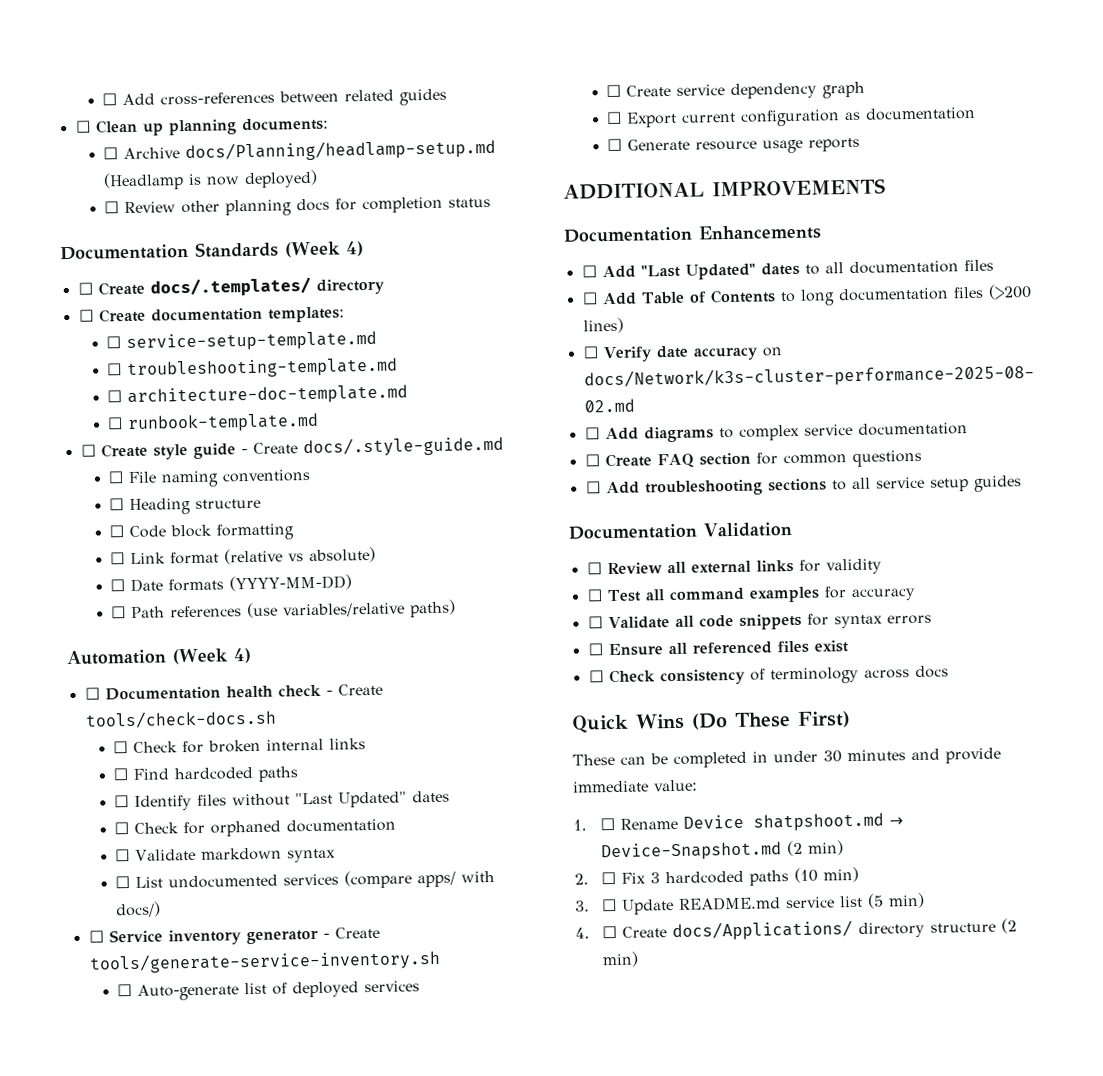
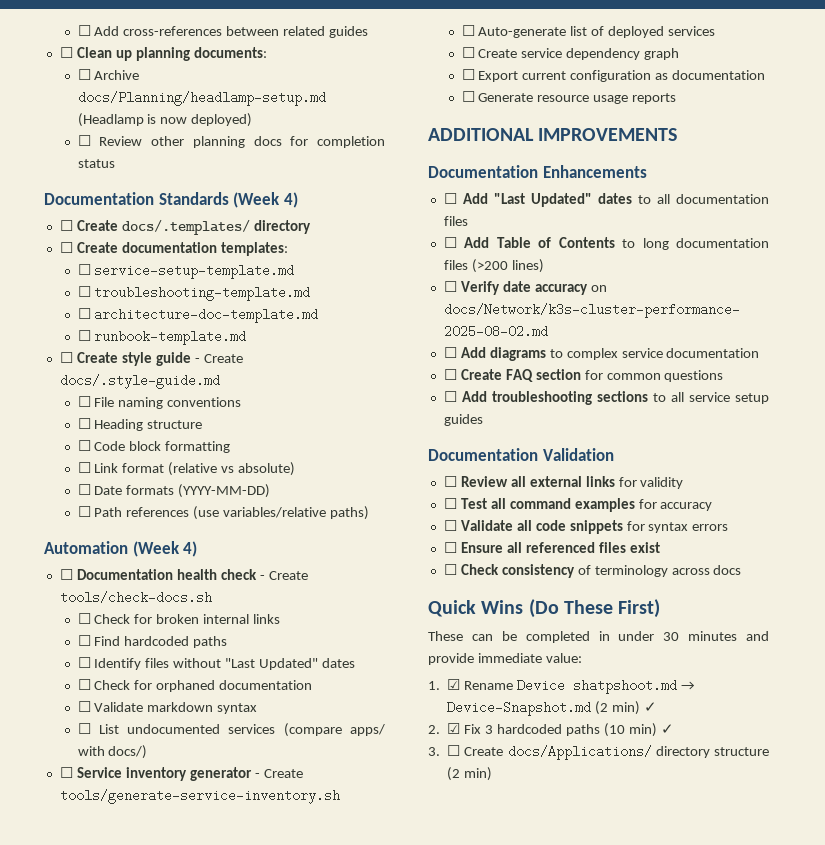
[600,817,616,831] ☐ -> [447,679,461,690] ☑
(845, 848) none -> [643,702,657,712] ✓
[601,871,617,885] ☐ -> [447,723,461,734] ☑
[575,892,926,915] [575,927,590,939] // 3. ☐ Update README.md service list (5 min) // 4. -> [660,724,674,734] [428,747,440,756] ✓ // 3.

